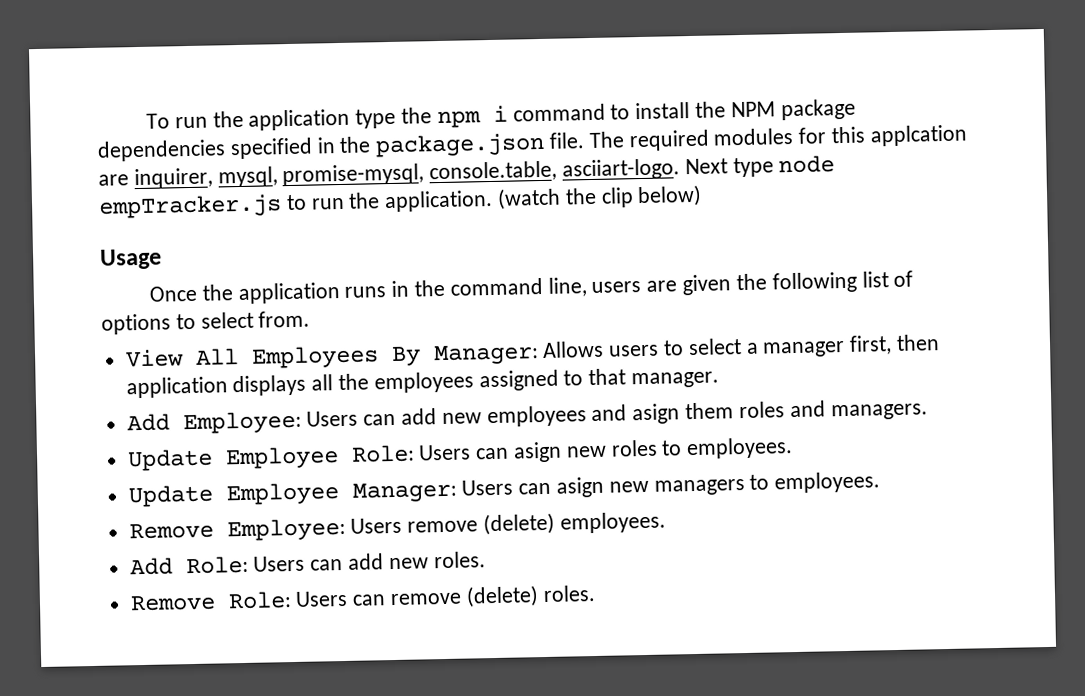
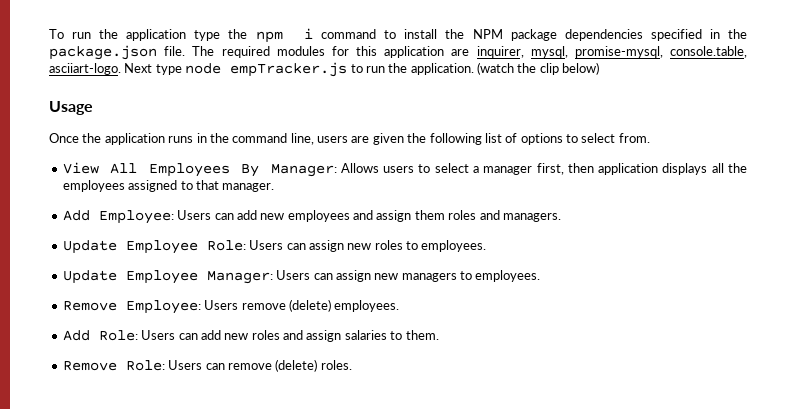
[869,124,968,147] applcation -> [384,46,445,58] application
[632,403,681,425] asign -> [376,210,412,222] assign
[513,441,563,463] asign -> [308,240,344,252] assign
[556,476,605,498] asign -> [335,270,371,282] assign
[433,551,486,569] roles. -> [251,330,439,342] roles and assign salaries to them.

